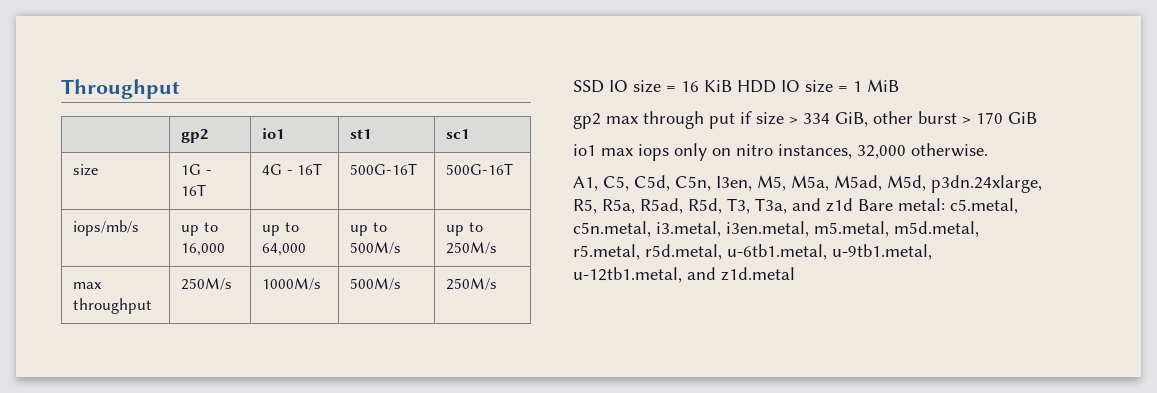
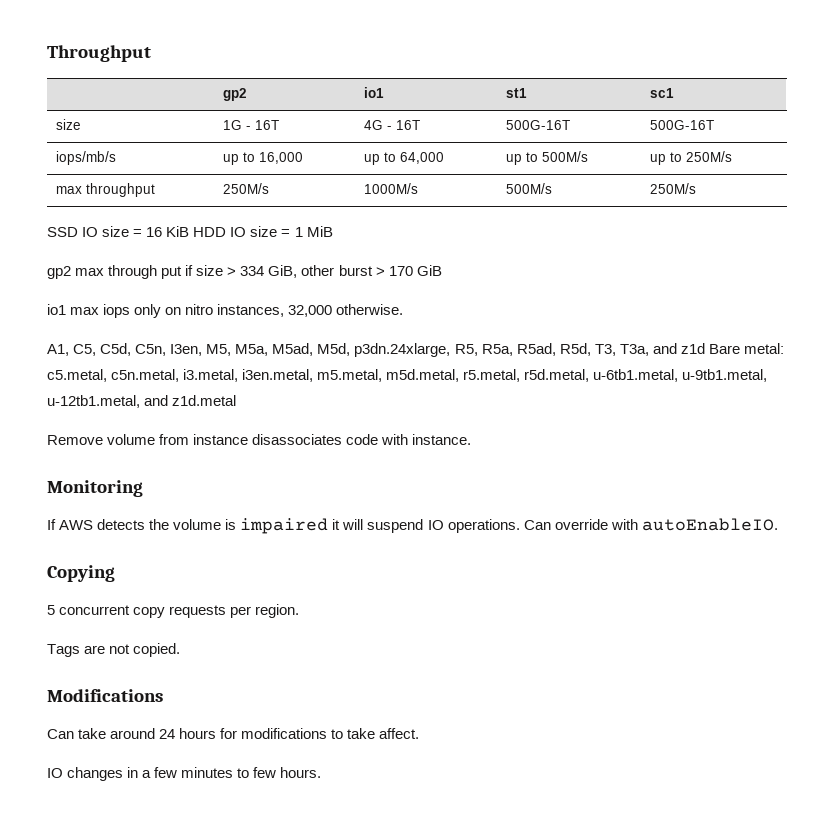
(795, 274) none -> [47,434,472,445] [47,480,143,497] [47,518,778,534] [47,565,115,582] [47,604,300,618] [47,643,181,657] [47,689,163,702] [47,728,420,739] [47,767,322,781] // Remove volume from instance disassociates code with instance. // Monitoring // If AWS detects the volume is impaired it will suspend IO operations. Can override with autoEnableIO. // Copying // 5 concurrent copy requests per region. // Tags are not copied. // Modifications // Can take around 24 hours for modifications to take affect. // IO changes in a few minutes to few hours.

